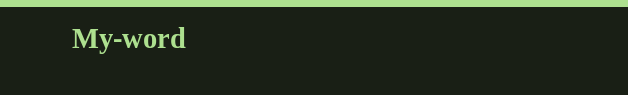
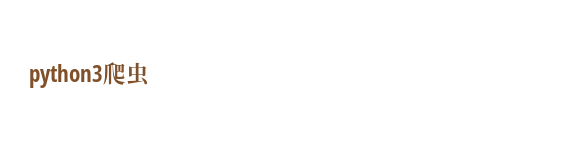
[72,27,186,54] My-word -> [29,62,150,88] python3爬虫

